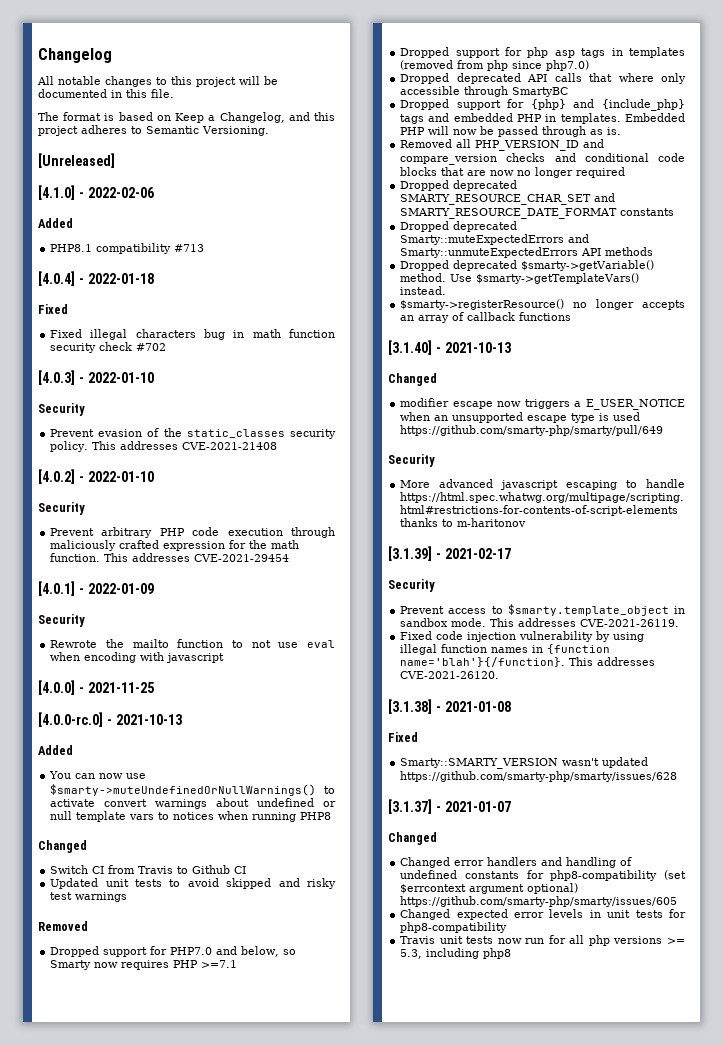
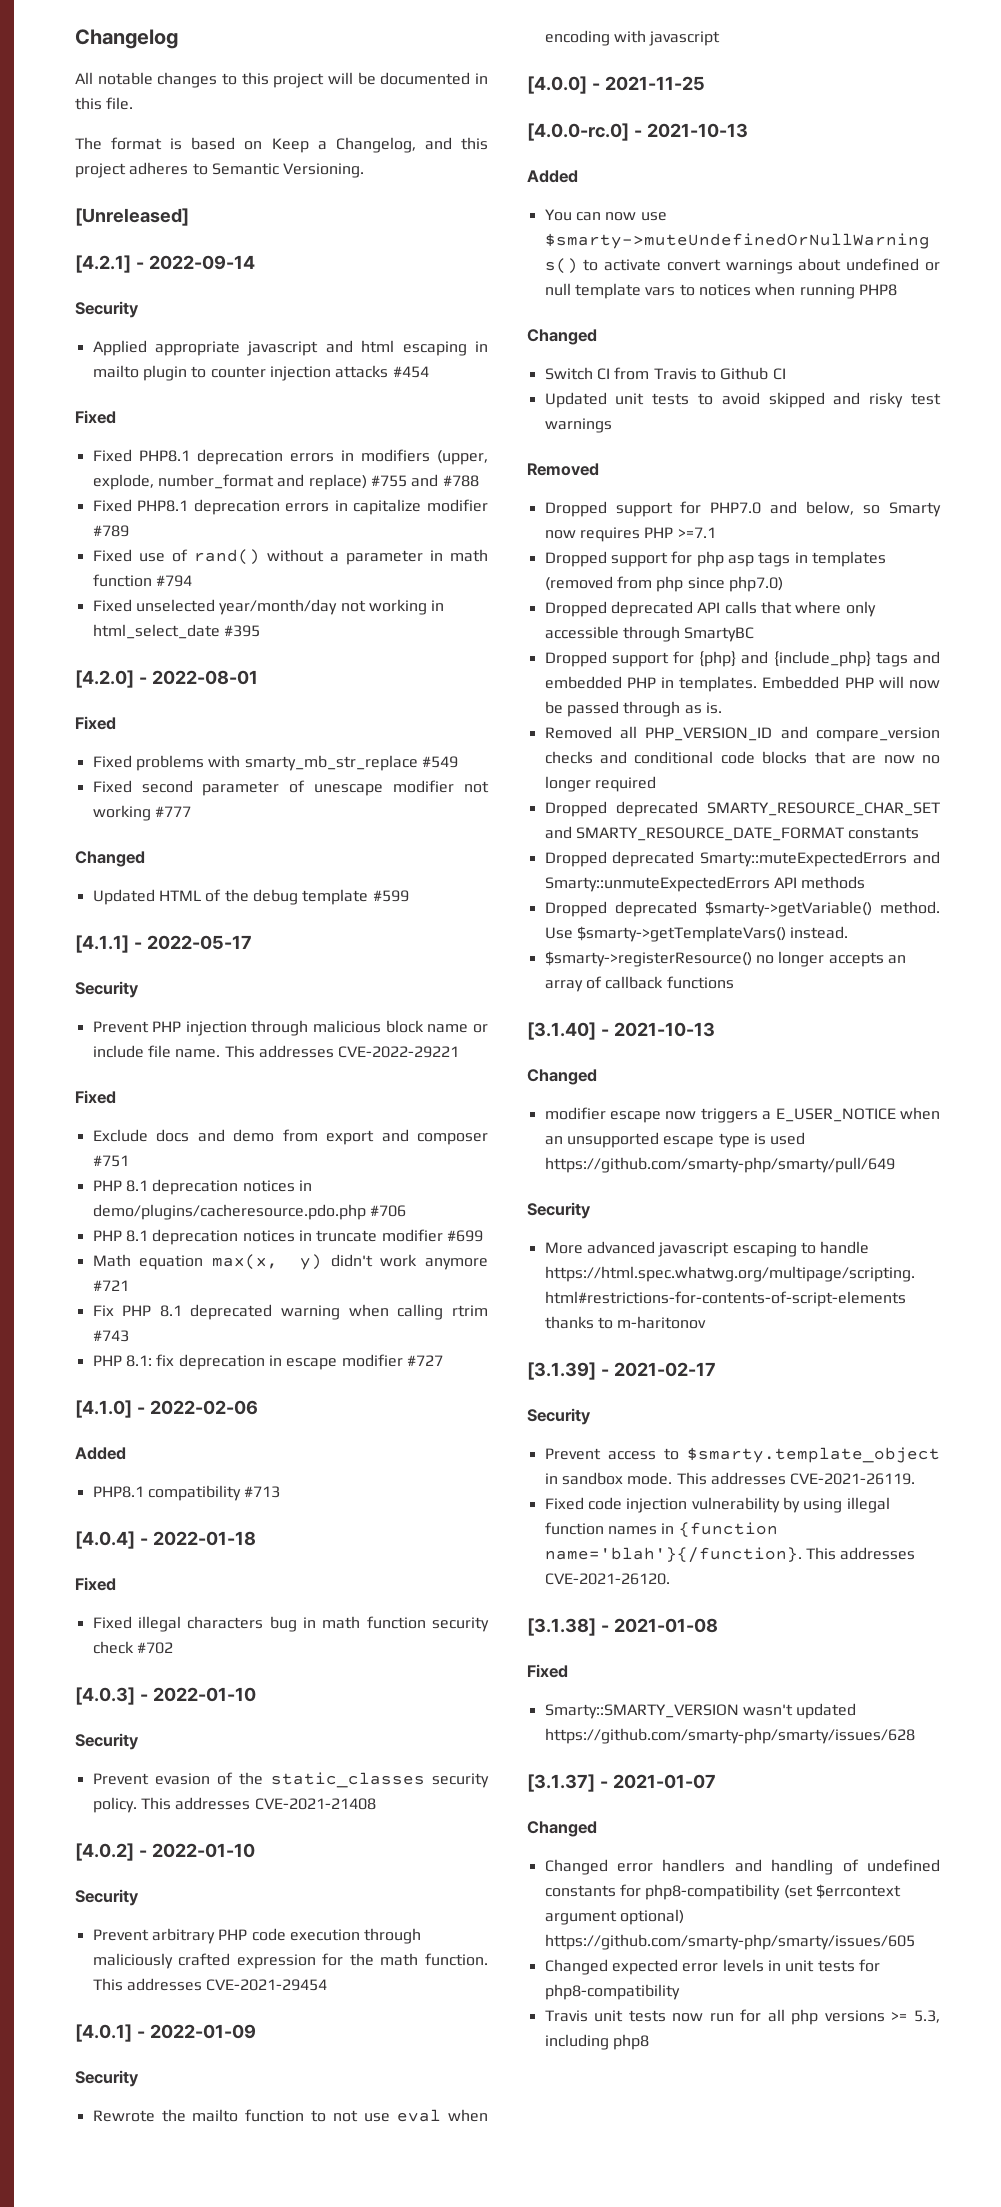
(115, 160) none -> [75,255,255,273] [75,301,139,318] [92,340,488,356] [92,365,429,381] [75,410,116,424] [92,449,488,465] [92,474,479,490] [92,499,488,515] [92,525,129,537] [92,549,489,565] [92,574,192,587] [92,599,445,615] [92,624,260,639] [75,670,258,688] [75,716,116,730] [92,755,458,771] [92,780,489,796] [92,805,191,821] [75,851,145,867] [92,889,409,905] [75,935,252,953] [75,981,139,998] [92,1020,488,1036] [92,1045,460,1058] [75,1090,116,1104] [92,1129,488,1145] [92,1155,129,1167] [92,1179,312,1195] [92,1204,406,1220] [92,1229,483,1245] [92,1254,488,1270] [92,1280,129,1291] [92,1304,488,1320] [92,1330,129,1342] [92,1354,443,1370] // [4.2.1] - 2022-09-14 // Security // Applied appropriate javascript and html escaping in mailto plugin to counter injection attacks #454 // Fixed // Fixed PHP8.1 deprecation errors in modifiers (upper, explode, number_format and replace) #755 and #788 // Fixed PHP8.1 deprecation errors in capitalize modifier #789 // Fixed use of rand() without a parameter in math function #794 // Fixed unselected year/month/day not working in html_select_date #395 // [4.2.0] - 2022-08-01 // Fixed // Fixed problems with smarty_mb_str_replace #549 // Fixed second parameter of unescape modifier not working #777 // Changed // Updated HTML of the debug template #599 // [4.1.1] - 2022-05-17 // Security // Prevent PHP injection through malicious block name or include file name. This addresses CVE-2022-29221 // Fixed // Exclude docs and demo from export and composer #751 // PHP 8.1 deprecation notices in demo/plugins/cacheresource.pdo.php #706 // PHP 8.1 deprecation notices in truncate modifier #699 // Math equation max(x, y) didn't work anymore #721 // Fix PHP 8.1 deprecated warning when calling rtrim #743 // PHP 8.1: fix deprecation in escape modifier #727

